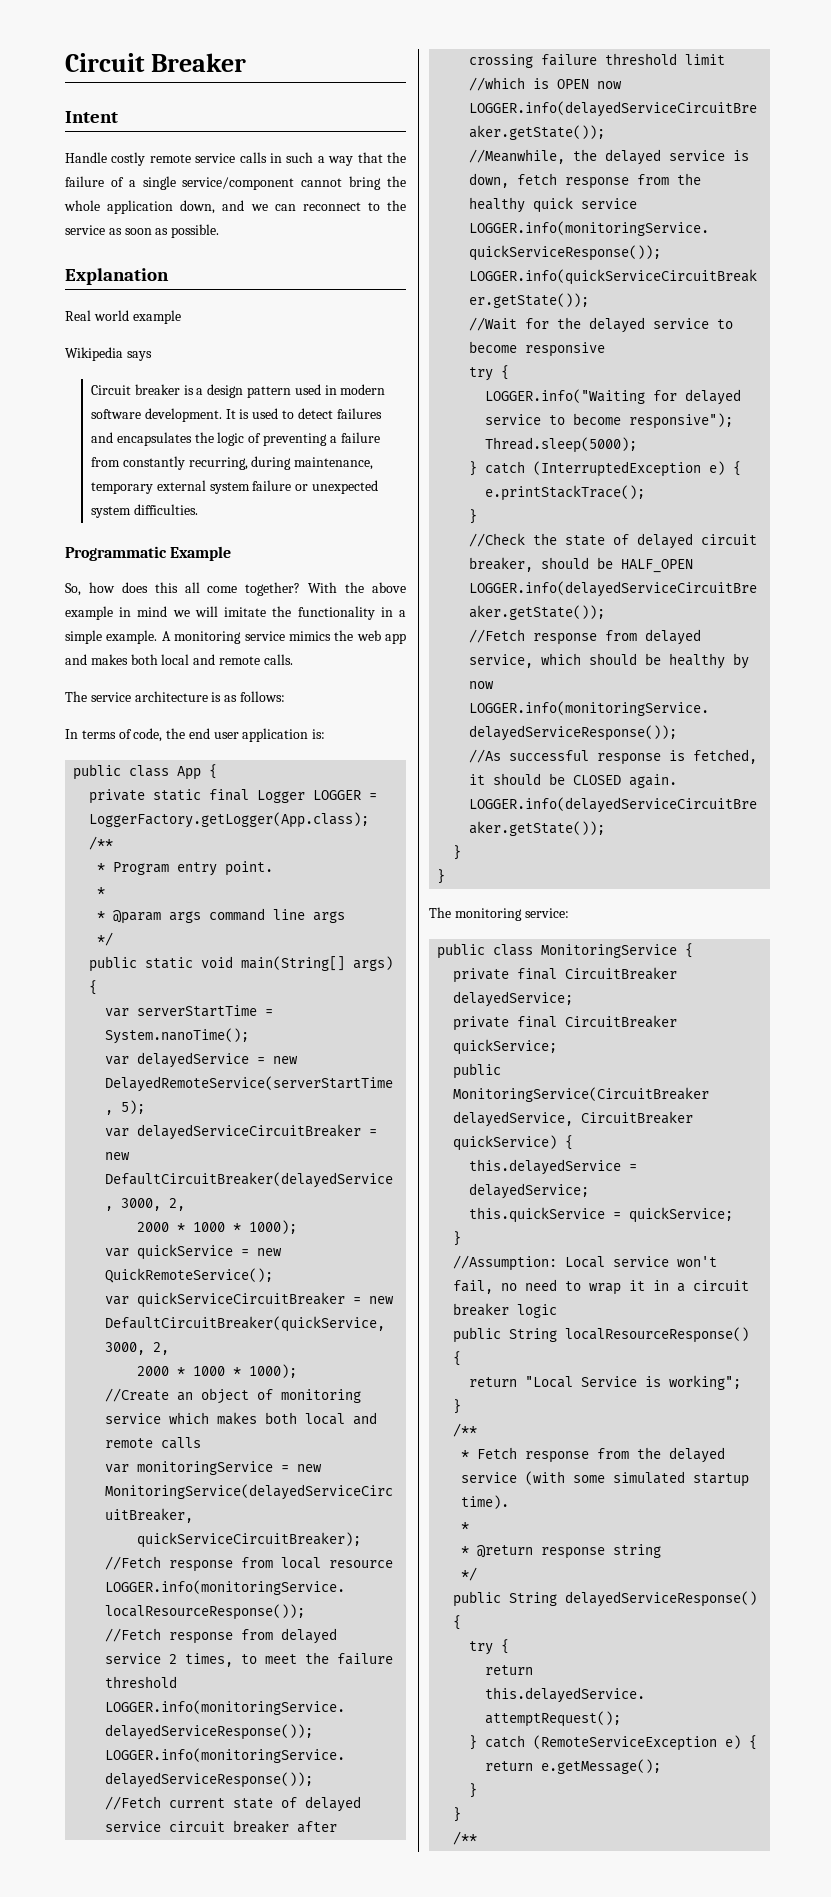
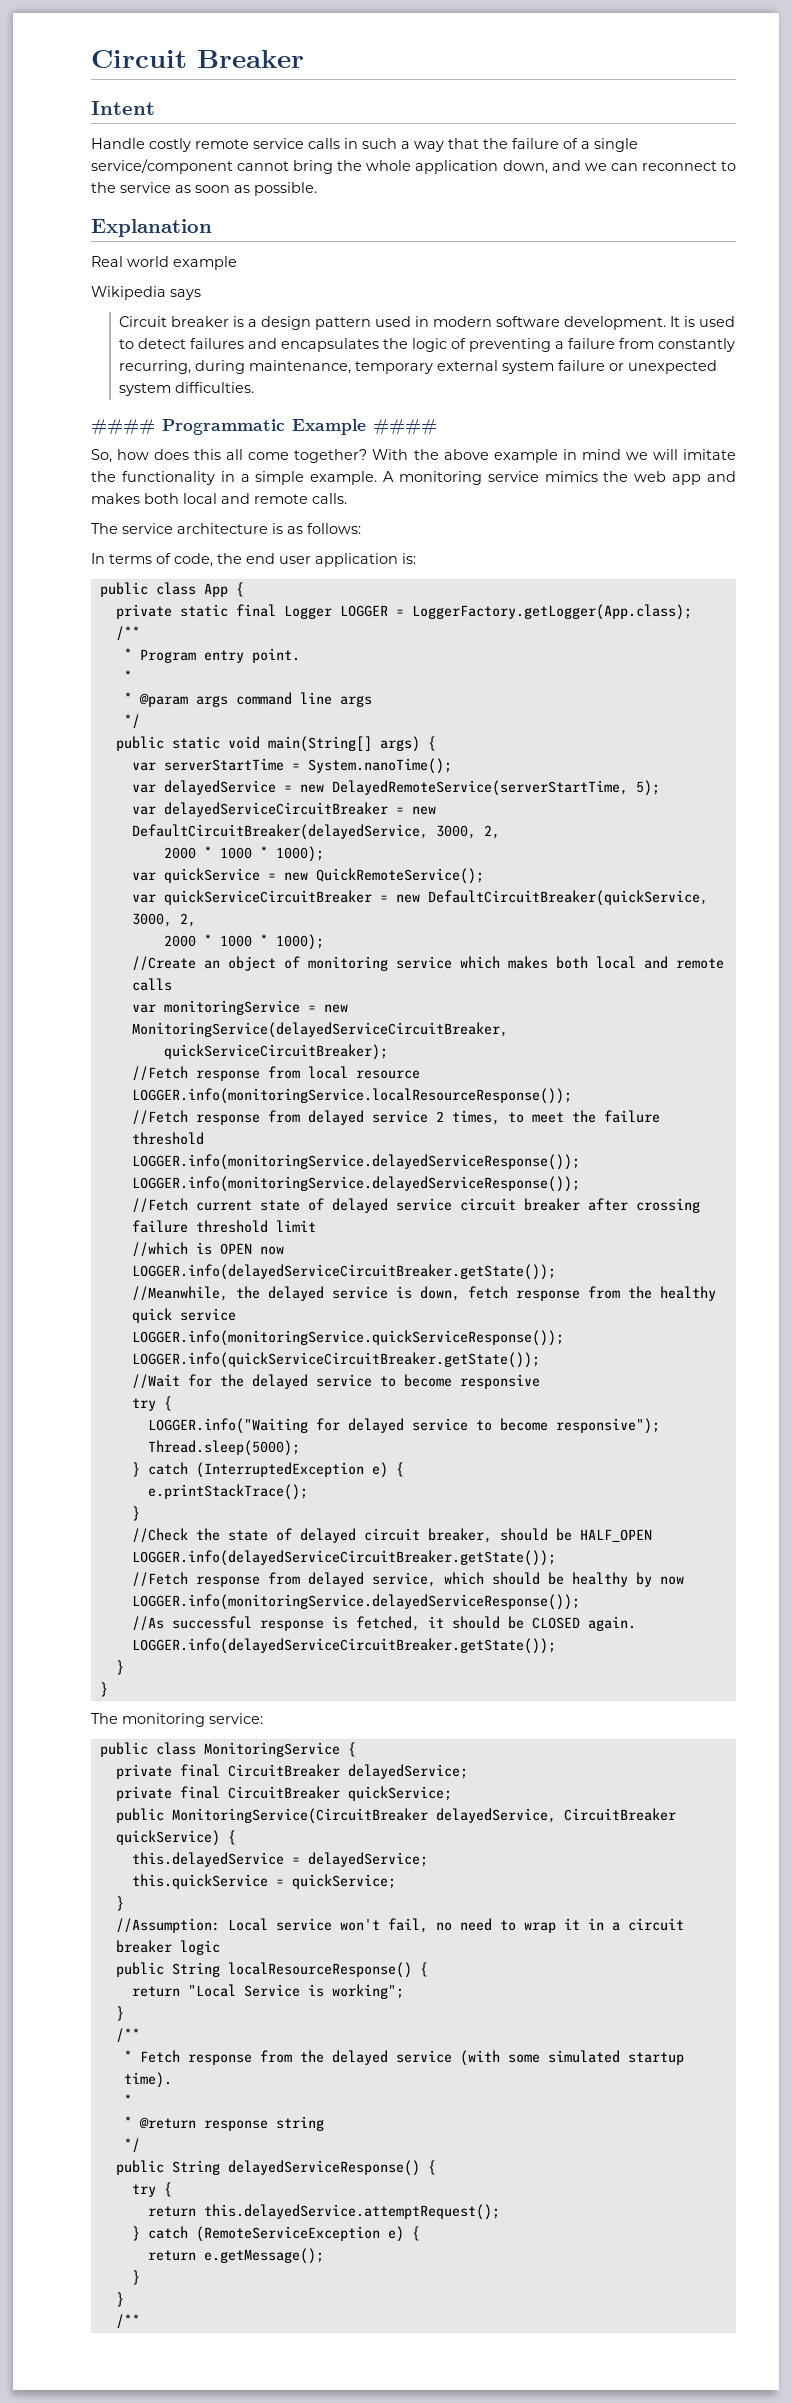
(198, 509) none -> [91,419,155,436] ####
(232, 553) none -> [373,419,437,436] ####

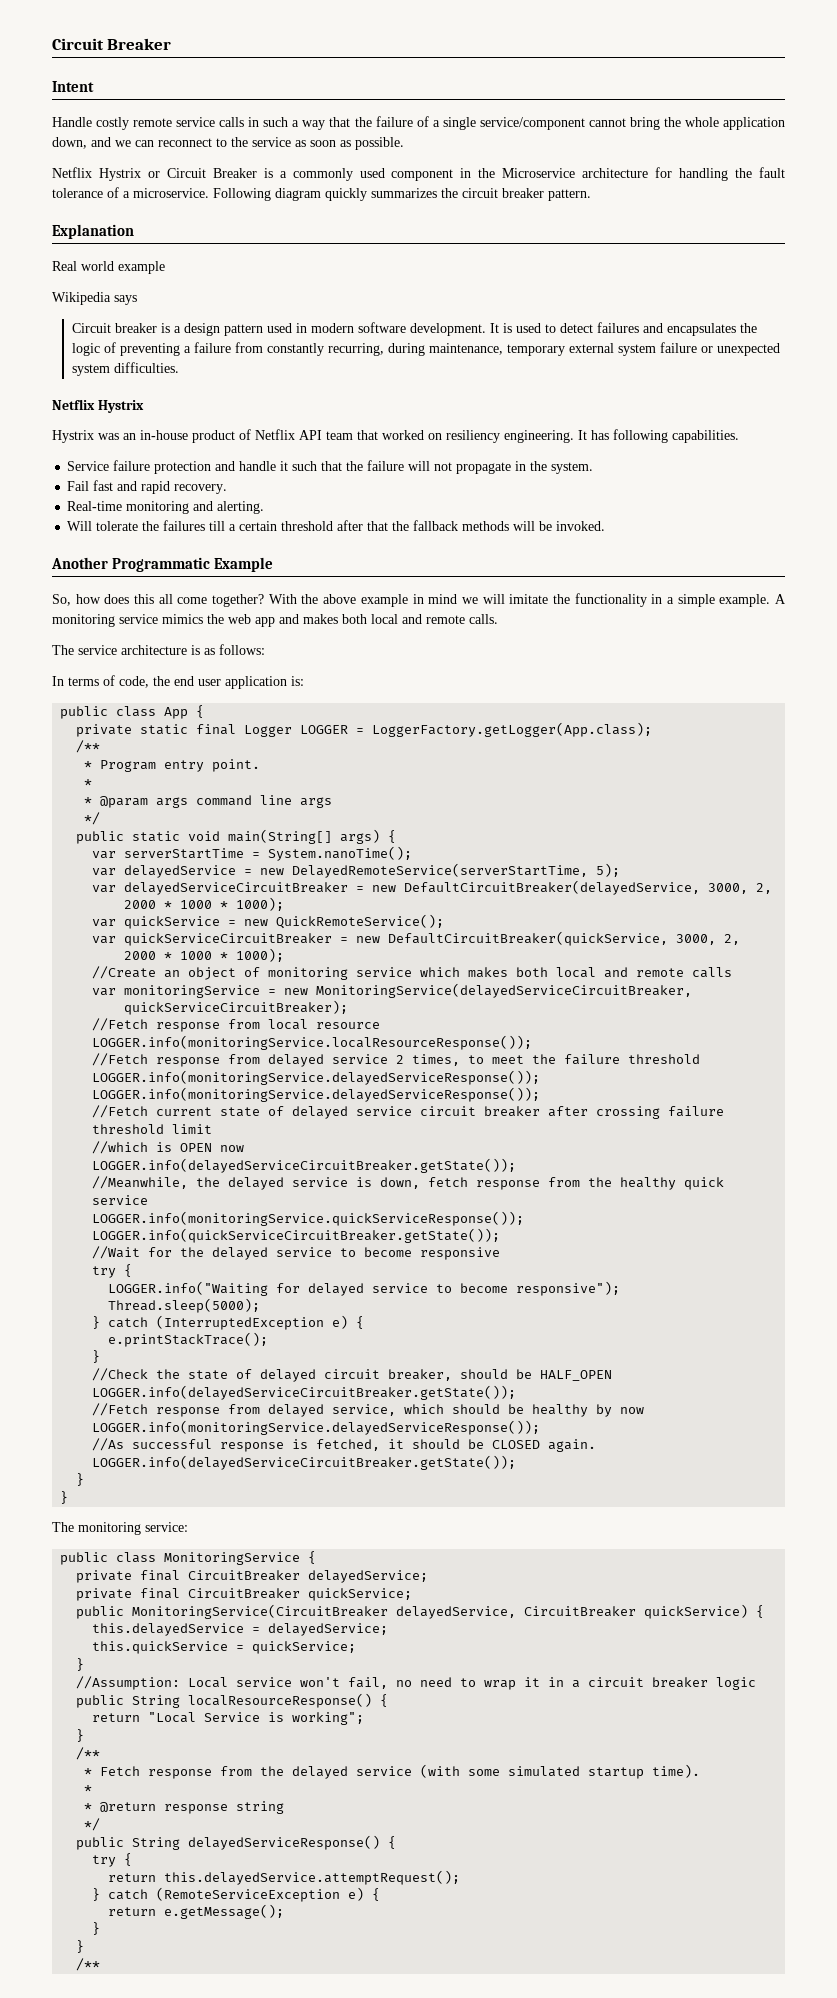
(317, 189) none -> [52,167,786,181] [52,187,591,201] // Netflix Hystrix or Circuit Breaker is a commonly used component in the Microservice architecture for handling the fault tolerance of a microservice. Following diagram quickly summarizes the circuit breaker pattern.
[91,419,155,436] #### -> [52,399,144,413] [52,429,739,443] [67,460,594,474] [67,480,228,494] [67,501,265,514] [67,520,606,531] [51,557,108,569] Netflix Hystrix // Hystrix was an in-house product of Netflix API team that worked on resiliency engineering. It has following capabilities. // Service failure protection and handle it such that the failure will not propagate in the system. // Fail fast and rapid recovery. // Real-time monitoring and alerting. // Will tolerate the failures till a certain threshold after that the fallback methods will be invoked. // Another
[373,419,437,436] #### -> (274, 564) none

